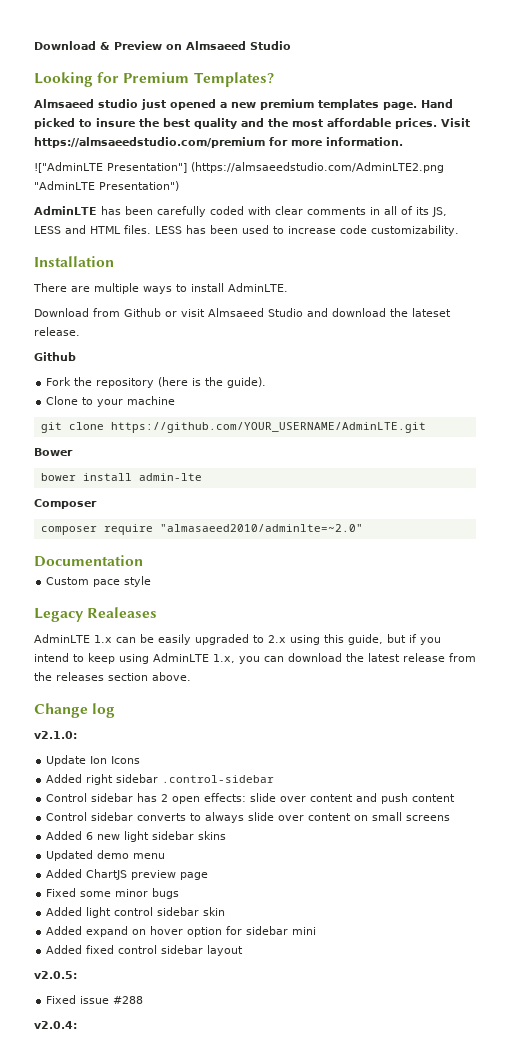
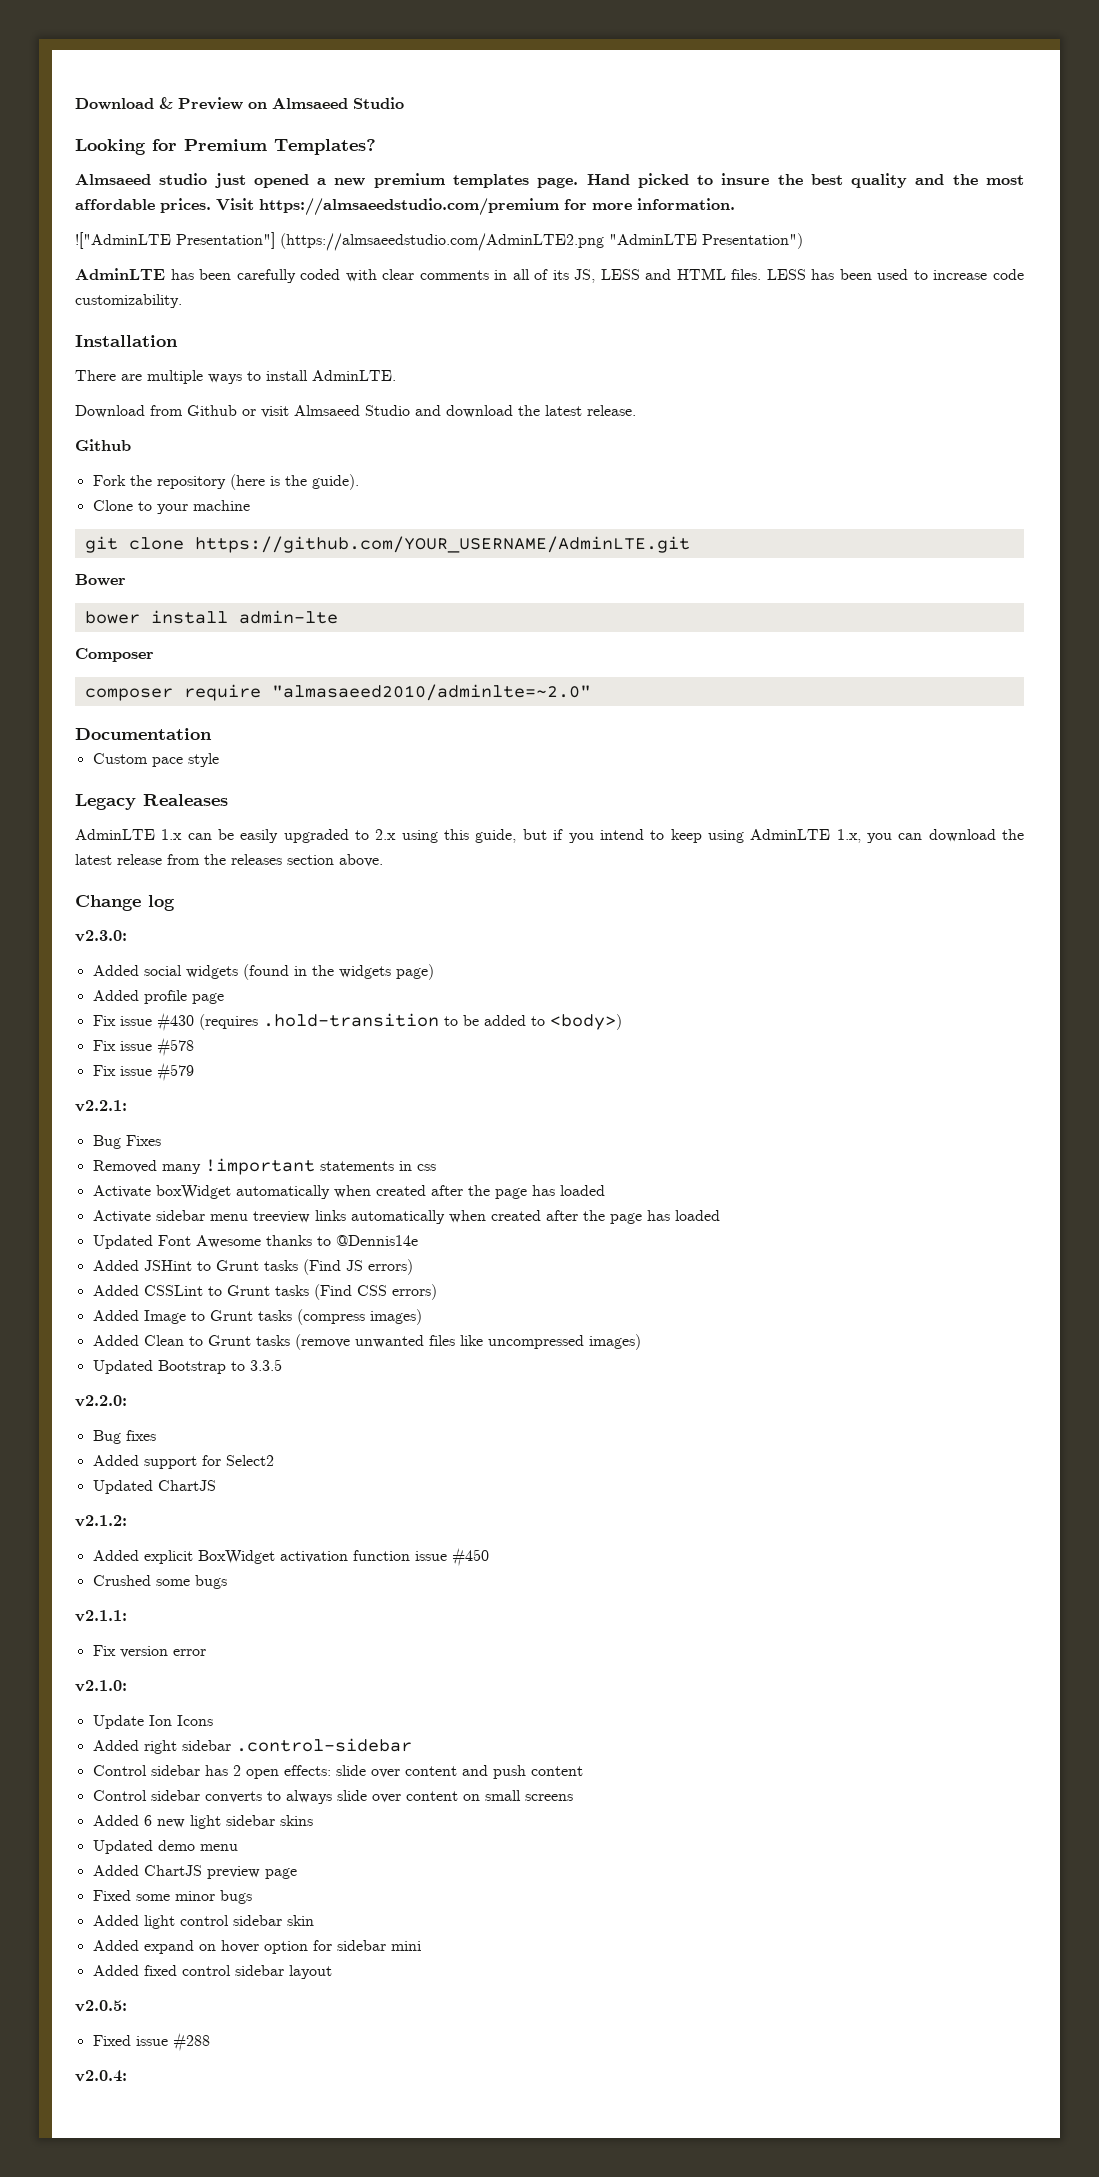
[412,308,451,317] lateset -> [545,405,582,416] latest
(116, 710) none -> [75,930,127,942] [92,964,434,980] [92,990,224,1004] [92,1012,622,1032] [92,1037,194,1057] [92,1062,194,1082] [75,1100,127,1112] [92,1135,161,1149] [92,1158,436,1175] [92,1185,605,1199] [92,1210,720,1224] [92,1235,418,1249] [92,1259,413,1275] [92,1284,437,1300] [92,1309,422,1325] [92,1334,641,1350] [92,1359,282,1374] [75,1395,127,1407] [92,1430,156,1444] [92,1455,274,1469] [92,1480,216,1494] [75,1515,127,1527] [92,1547,489,1567] [92,1575,227,1589] [75,1610,127,1622] [92,1645,206,1658] // v2.3.0: // Added social widgets (found in the widgets page) // Added profile page // Fix issue #430 (requires .hold-transition to be added to <body>) // Fix issue #578 // Fix issue #579 // v2.2.1: // Bug Fixes // Removed many !important statements in css // Activate boxWidget automatically when created after the page has loaded // Activate sidebar menu treeview links automatically when created after the page has loaded // Updated Font Awesome thanks to @Dennis14e // Added JSHint to Grunt tasks (Find JS errors) // Added CSSLint to Grunt tasks (Find CSS errors) // Added Image to Grunt tasks (compress images) // Added Clean to Grunt tasks (remove unwanted files like uncompressed images) // Updated Bootstrap to 3.3.5 // v2.2.0: // Bug fixes // Added support for Select2 // Updated ChartJS // v2.1.2: // Added explicit BoxWidget activation function issue #450 // Crushed some bugs // v2.1.1: // Fix version error

